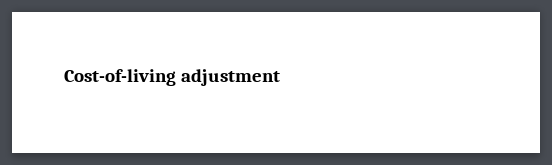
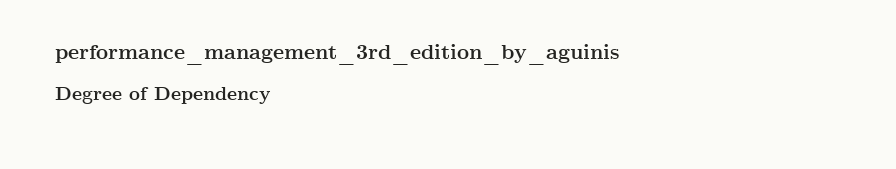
[64,69,280,86] Cost-of-living adjustment -> [55,44,620,65] [55,87,271,104] performance_management_3rd_edition_by_aguinis // Degree of Dependency

